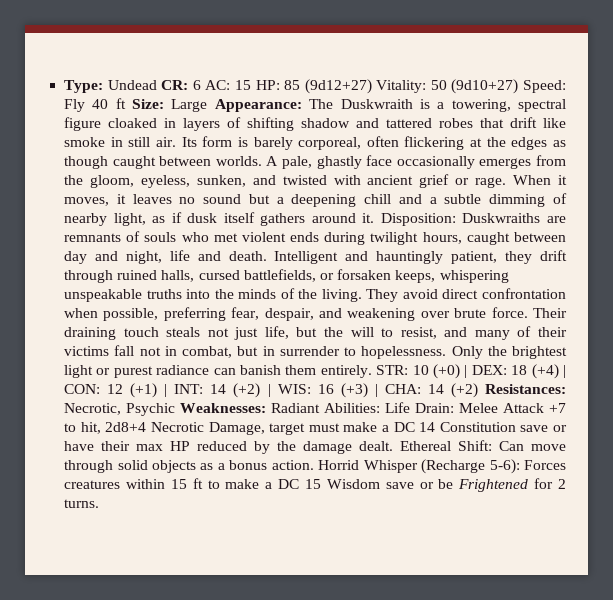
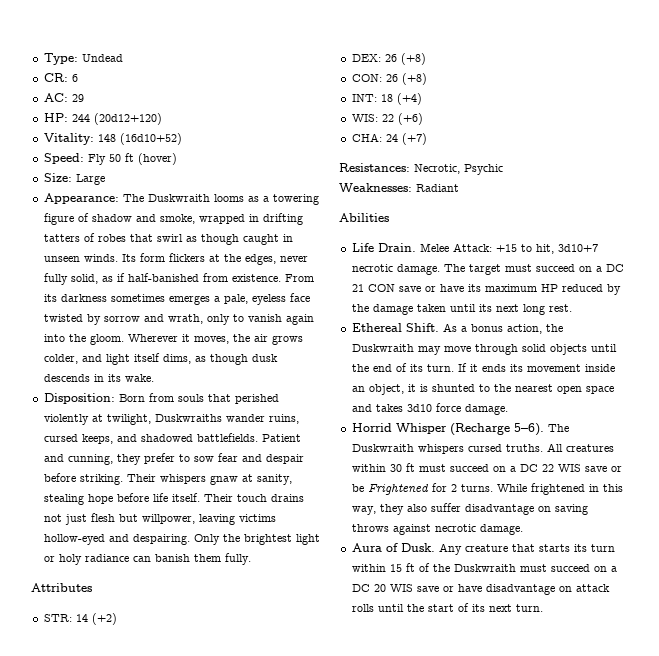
(157, 85) none -> (123, 58) //
[205,79,566,94] [64,98,126,112] AC: 15 HP: 85 (9d12+27) Vitality: 50 (9d10+27) Speed: Fly 40 ft -> [43,93,84,102] [43,113,162,125] [43,133,182,145] [43,153,177,165] // AC: 29 // HP: 244 (20d12+120) // Vitality: 148 (16d10+52) // Speed: Fly 50 ft (hover) //
(208, 105) none -> (105, 179) //
[419,99,566,112] [64,117,566,131] [64,136,566,150] [64,155,566,169] [64,174,568,188] [64,193,567,207] [64,212,566,226] [64,231,566,245] [64,250,567,264] [64,269,509,283] [64,288,566,302] [64,307,567,321] [64,326,567,340] [64,345,447,359] is a towering, spectral figure cloaked in layers of shifting shadow and tattered robes that drift like smoke in still air. Its form is barely corporeal, often flickering at the edges as though caught between worlds. A pale, ghastly face occasionally emerges from the gloom, eyeless, sunken, and twisted with ancient grief or rage. When it moves, it leaves no sound but a deepening chill and a subtle dimming of nearby light, as if dusk itself gathers around it. Disposition: Duskwraiths are remnants of souls who met violent ends during twilight hours, caught between day and night, life and death. Intelligent and hauntingly patient, they drift through ruined halls, cursed battlefields, or forsaken keeps, whispering unspeakable truths into the minds of the living. They avoid direct confrontation when possible, preferring fear, despair, and weakening over brute force. Their draining touch steals not just life, but the will to resist, and many of their victims fall not in combat, but in surrender to hopelessness. -> [213,194,319,205] [43,213,303,225] [43,233,293,245] [43,253,308,265] [43,273,314,285] [43,293,310,305] [43,314,314,325] [43,334,303,345] [43,353,278,365] [43,374,154,382] [43,393,279,404] [43,414,299,425] [43,433,301,444] [43,453,304,465] [43,473,292,485] [43,493,304,505] [43,513,276,525] [43,534,190,545] looms as a towering figure of shadow and smoke, wrapped in drifting tatters of robes that swirl as though caught in unseen winds. Its form flickers at the edges, never fully solid, as if half-banished from existence. From its darkness sometimes emerges a pale, eyeless face twisted by sorrow and wrath, only to vanish again into the gloom. Wherever it moves, the air grows colder, and light itself dims, as though dusk descends in its wake. // Disposition: Born from souls that perished violently at twilight, Duskwraiths wander ruins, cursed keeps, and shadowed battlefields. Patient and cunning, they prefer to sow fear and despair before striking. Their whispers gnaw at sanity, stealing hope before life itself. Their touch drains not just flesh but willpower, leaving victims hollow-eyed and despairing.
[113,366,153,378] purest -> [58,554,82,565] holy
[320,364,566,379] [64,383,478,398] entirely. STR: 10 (+0) | DEX: 18 (+4) | CON: 12 (+1) | INT: 14 (+2) | WIS: 16 (+3) | CHA: 14 (+2) -> [224,553,251,565] [31,583,92,592] [43,613,117,625] [351,53,426,65] [351,73,427,85] [351,93,422,105] [351,113,423,125] [351,133,427,145] fully. // Attributes // STR: 14 (+2) // DEX: 26 (+8) // CON: 26 (+8) // INT: 18 (+4) // WIS: 22 (+6) // CHA: 24 (+7) //
(176, 409) none -> (503, 169) //
[324,402,567,413] [64,422,567,435] [64,441,164,451] Abilities: Life Drain: Melee Attack +7 to hit, 2d8+4 Necrotic Damage, target must make a DC 14 Constitution save or have their max -> [339,213,389,222] [351,243,598,254] [351,264,624,275] [351,284,537,292] // Abilities // Life Drain. Melee Attack: +15 to hit, 3d10+7 necrotic damage. The target must succeed on a DC 21 CON save or have its maximum
[359,440,566,451] [64,459,566,474] [64,478,380,489] dealt. Ethereal Shift: Can move through solid objects as a bonus action. Horrid Whisper (Recharge 5-6): Forces creatures within 15 ft to make a DC 15 Wisdom -> [416,304,572,315] [351,323,563,334] [351,344,617,355] [351,363,615,372] [351,384,614,395] [351,403,508,415] [351,423,569,436] [351,443,614,454] [351,463,581,472] taken until its next long rest. // Ethereal Shift. As a bonus action, the Duskwraith may move through solid objects until the end of its turn. If it ends its movement inside an object, it is shunted to the nearest open space and takes 3d10 force damage. // Horrid Whisper (Recharge 5–6). The Duskwraith whispers cursed truths. All creatures within 30 ft must succeed on a DC 22 WIS
(100, 503) none -> [496,483,623,495] [351,503,588,515] [351,524,523,535] [351,543,615,555] [351,563,617,572] [351,584,610,595] [351,603,543,612] While frightened in this way, they also suffer disadvantage on saving throws against necrotic damage. // Aura of Dusk. Any creature that starts its turn within 15 ft of the Duskwraith must succeed on a DC 20 WIS save or have disadvantage on attack rolls until the start of its next turn.

